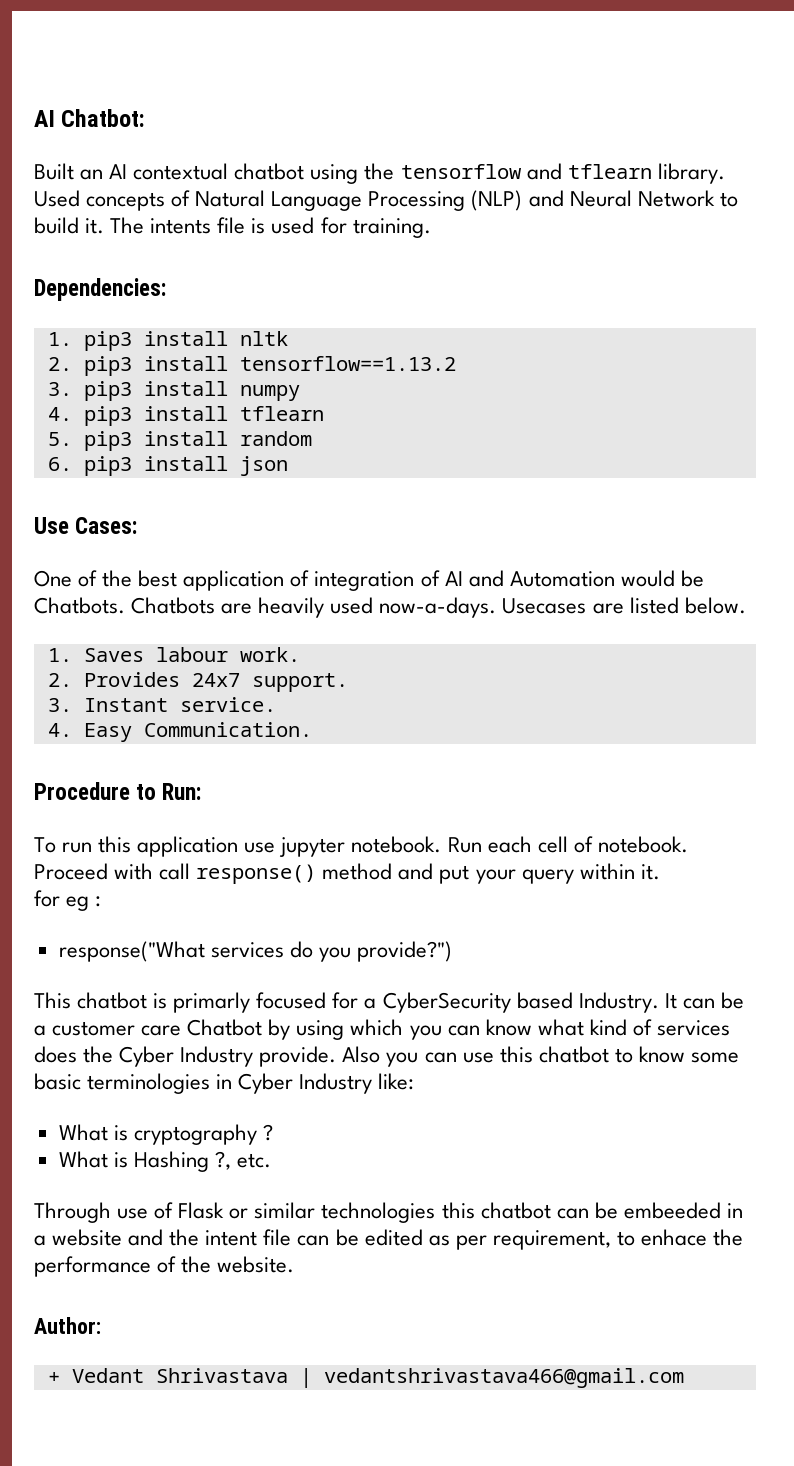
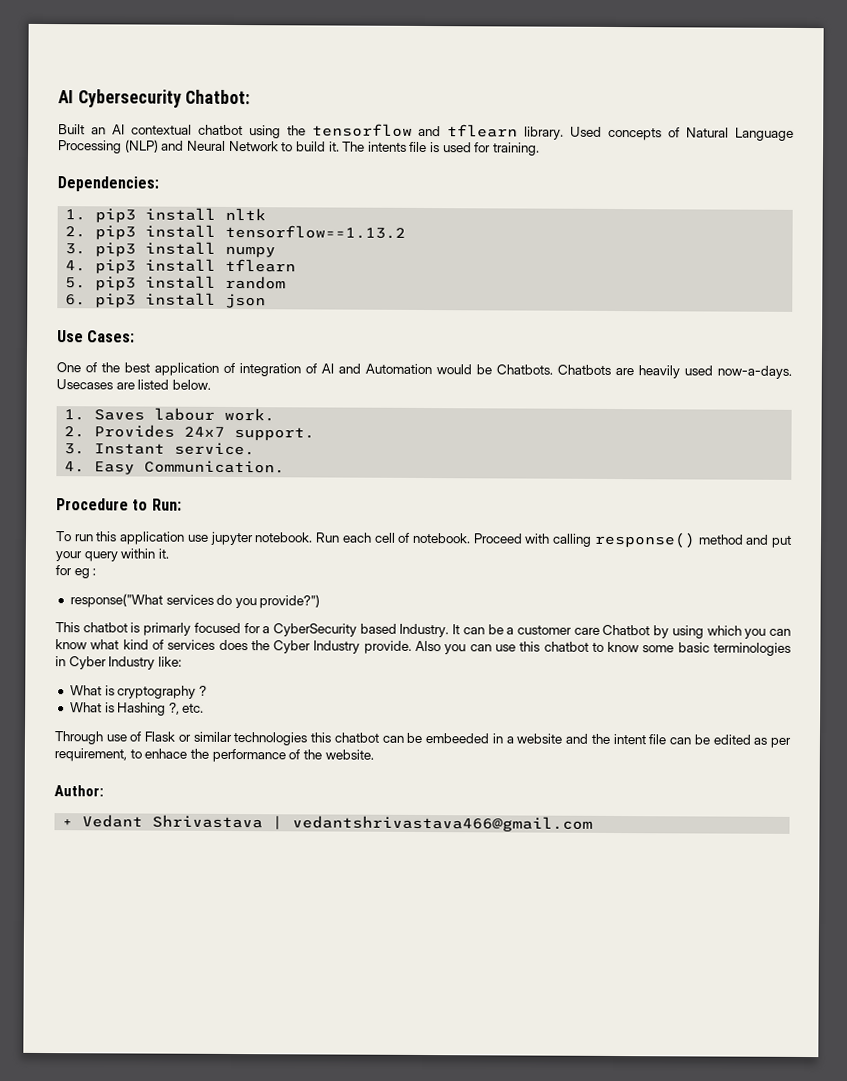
[34,110,55,127] AI -> [58,89,182,108] AI Cybersecurity
[159,863,191,880] call -> [552,533,593,547] calling

